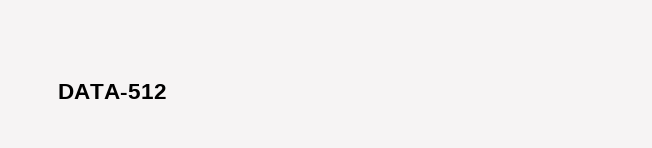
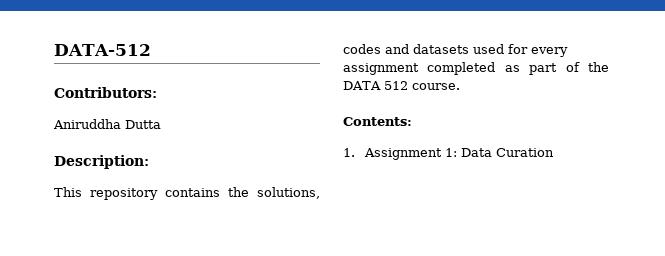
(167, 91) none -> [54,87,157,98] [53,119,161,129] [54,155,149,169] [54,187,320,200] [343,44,568,57] [343,62,609,75] [343,81,460,90] [343,117,412,126] [343,148,554,160] // Contributors: // Aniruddha Dutta // Description: // This repository contains the solutions, codes and datasets used for every assignment completed as part of the DATA 512 course. // Contents: // 1. Assignment 1: Data Curation

